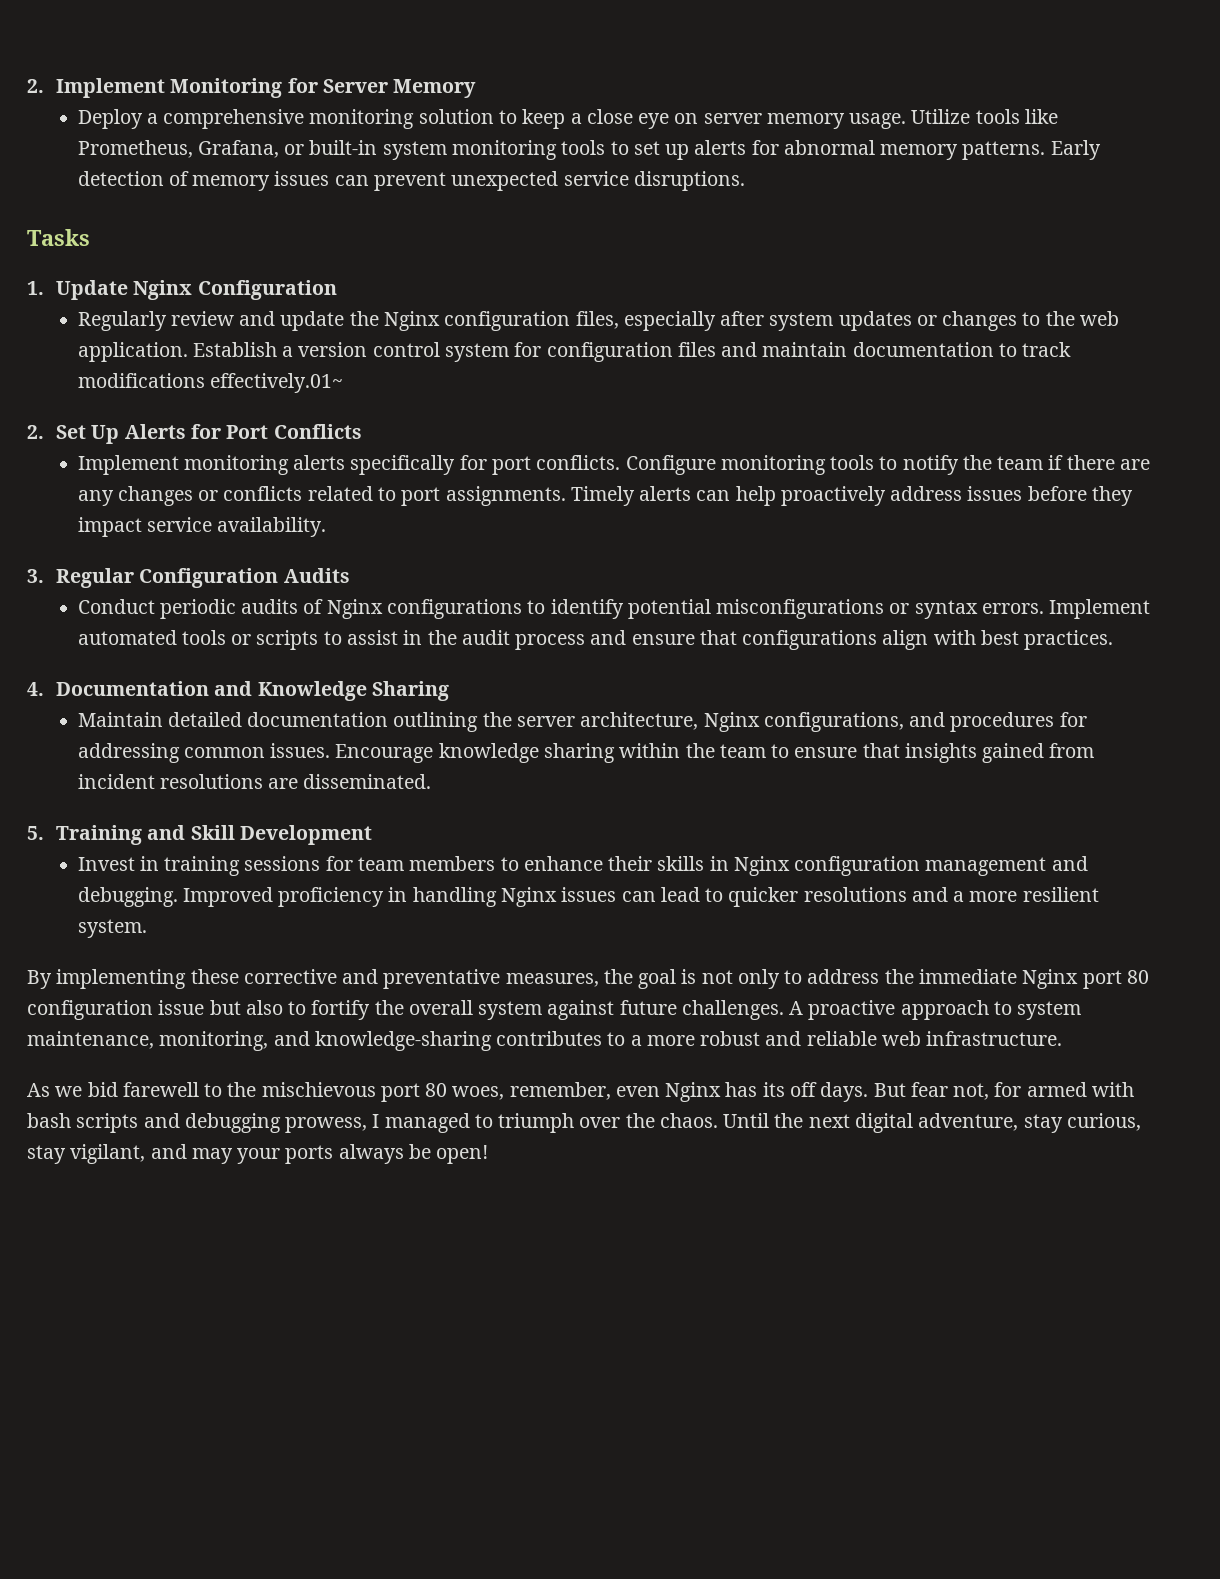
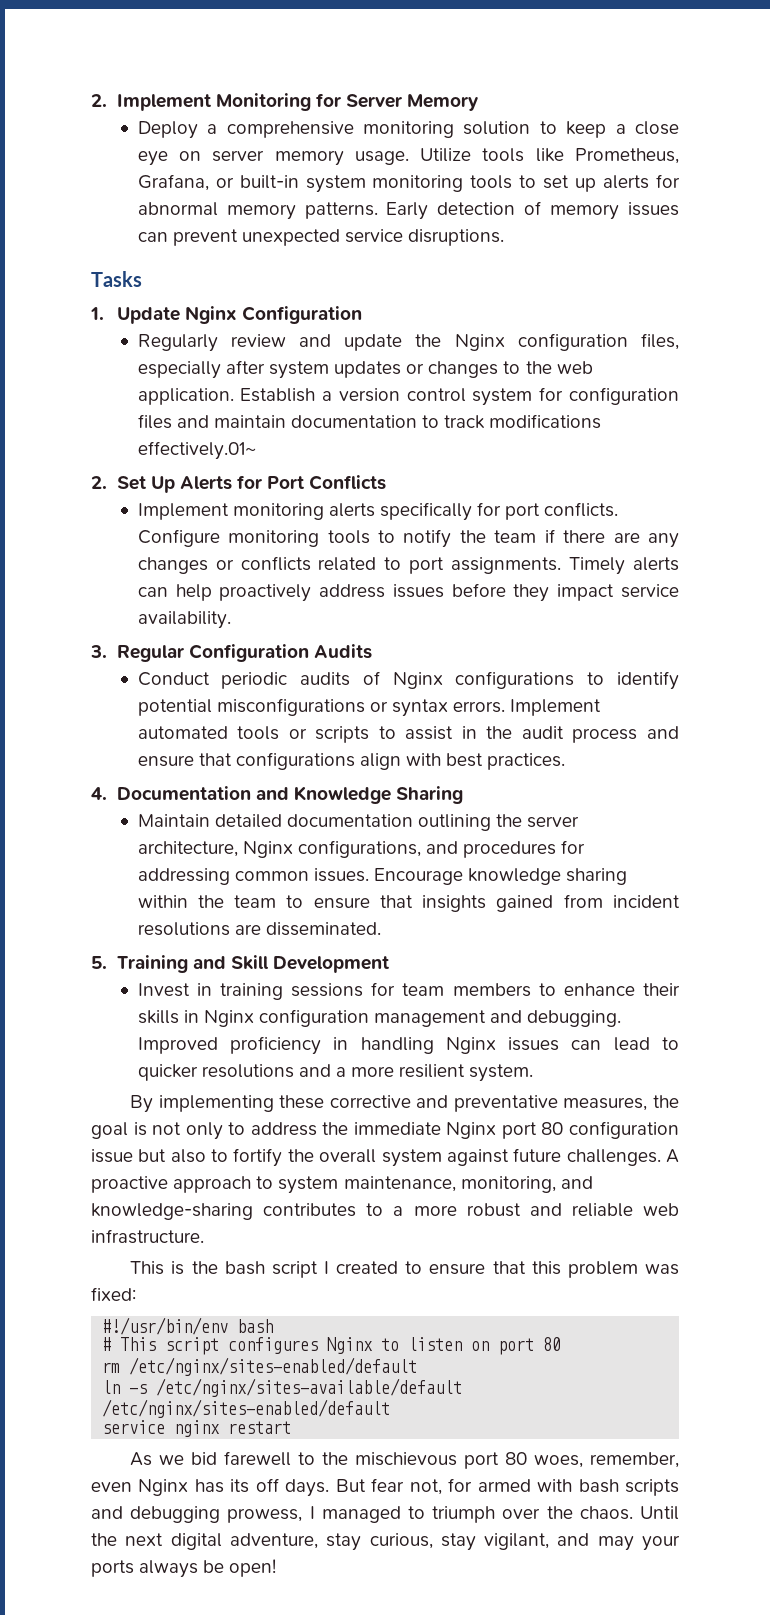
(1063, 1038) none -> [130,1261,679,1278] [91,1287,136,1301] [102,1317,274,1335] [102,1337,562,1355] [102,1357,418,1376] [102,1378,463,1397] [102,1399,391,1418] [102,1420,292,1437] // This is the bash script I created to ensure that this problem was fixed: // #!/usr/bin/env bash // # This script configures Nginx to listen on port 80 // rm /etc/nginx/sites-enabled/default // ln -s /etc/nginx/sites-available/default /etc/nginx/sites-enabled/default // service nginx restart

